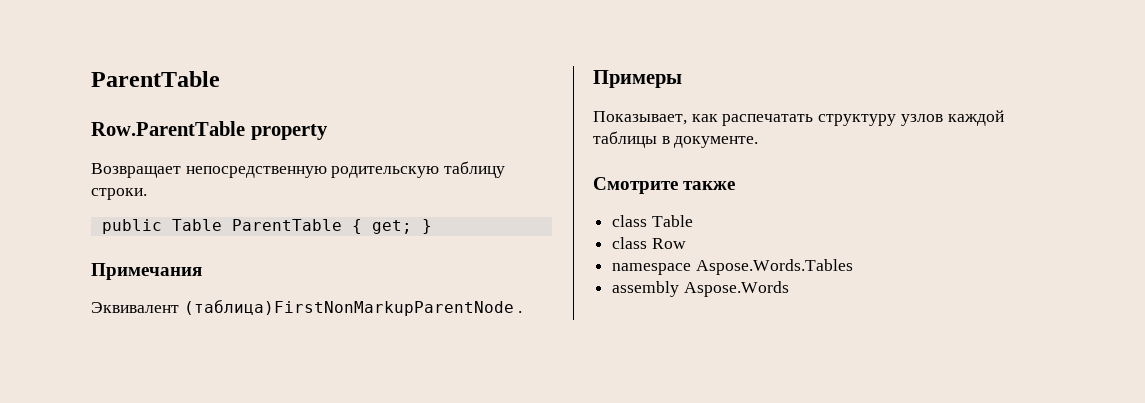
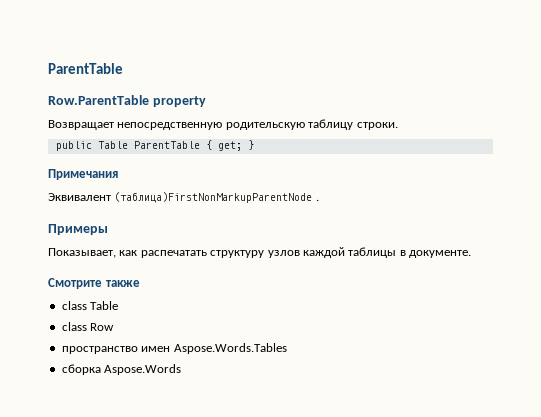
[612,263,692,275] namespace -> [61,346,171,354] пространство имен
[612,281,680,297] assembly -> [61,364,101,375] сборка

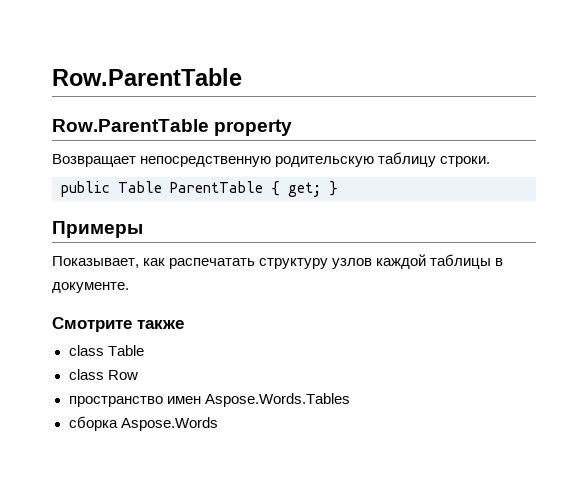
[48,63,123,74] ParentTable -> [52,68,242,86] Row.ParentTable
[48,169,118,180] [48,192,319,203] // Примечания // Эквивалент (таблица)FirstNonMarkupParentNode . -> (338, 188) none

